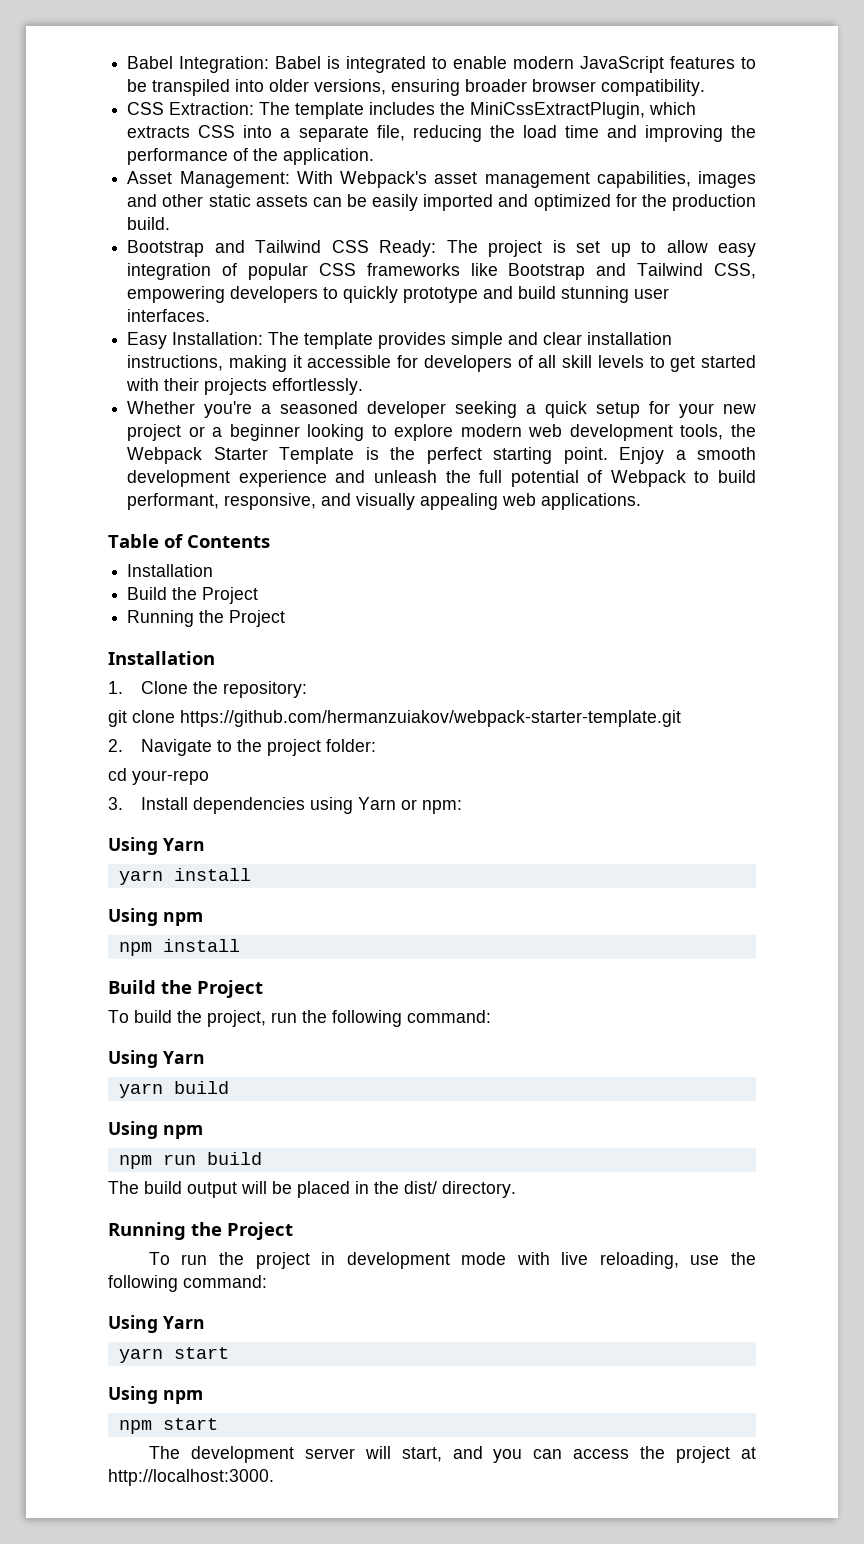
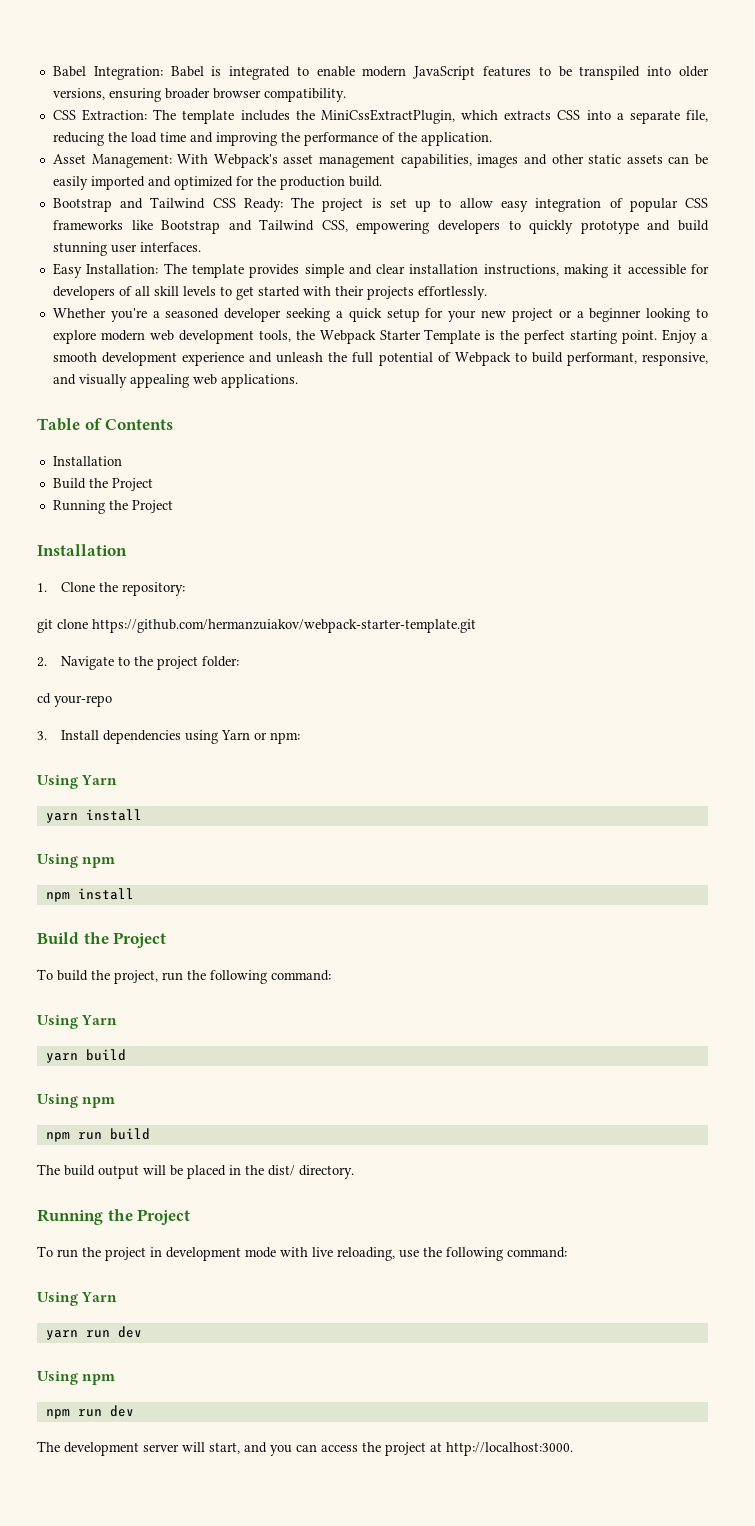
[173,1347,229,1359] [108,1386,203,1404] [118,1418,218,1434] start // Using npm // npm start -> [85,1326,142,1338] [37,1371,116,1385] [45,1405,134,1419] run dev // Using npm // npm run dev

